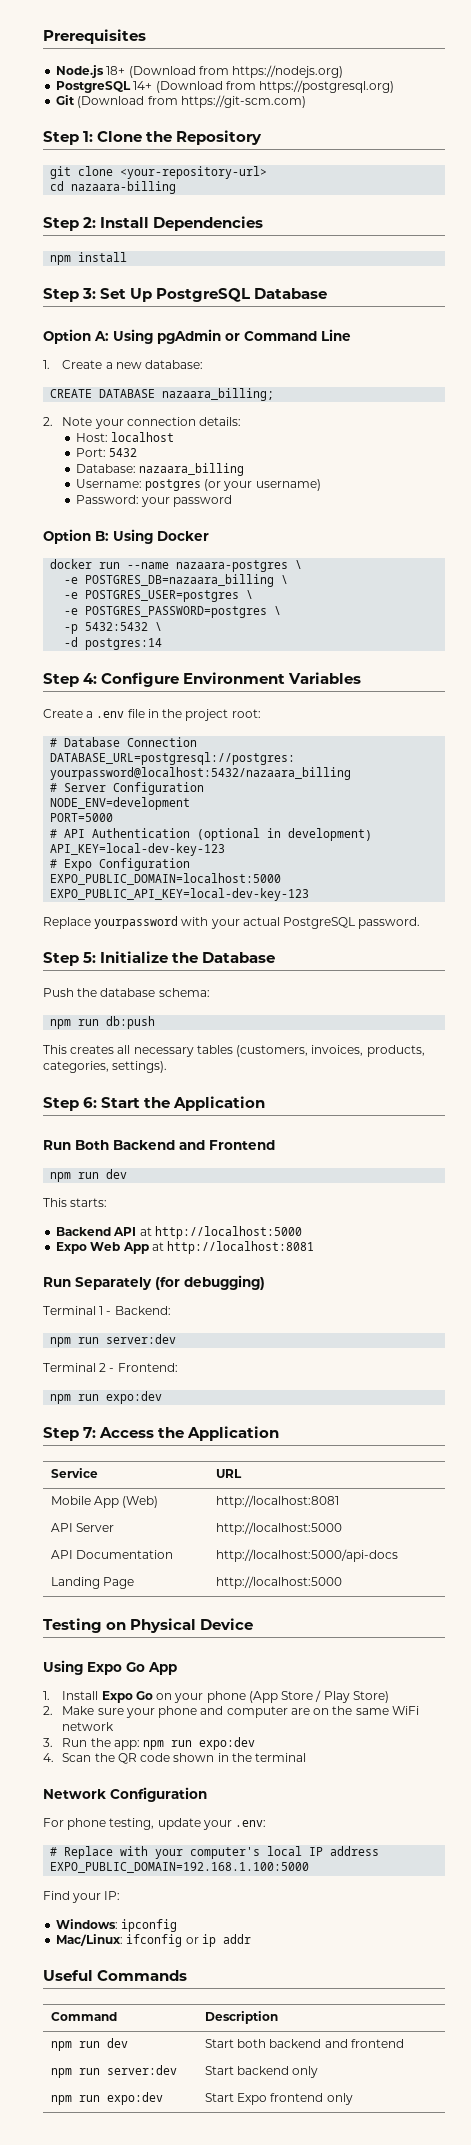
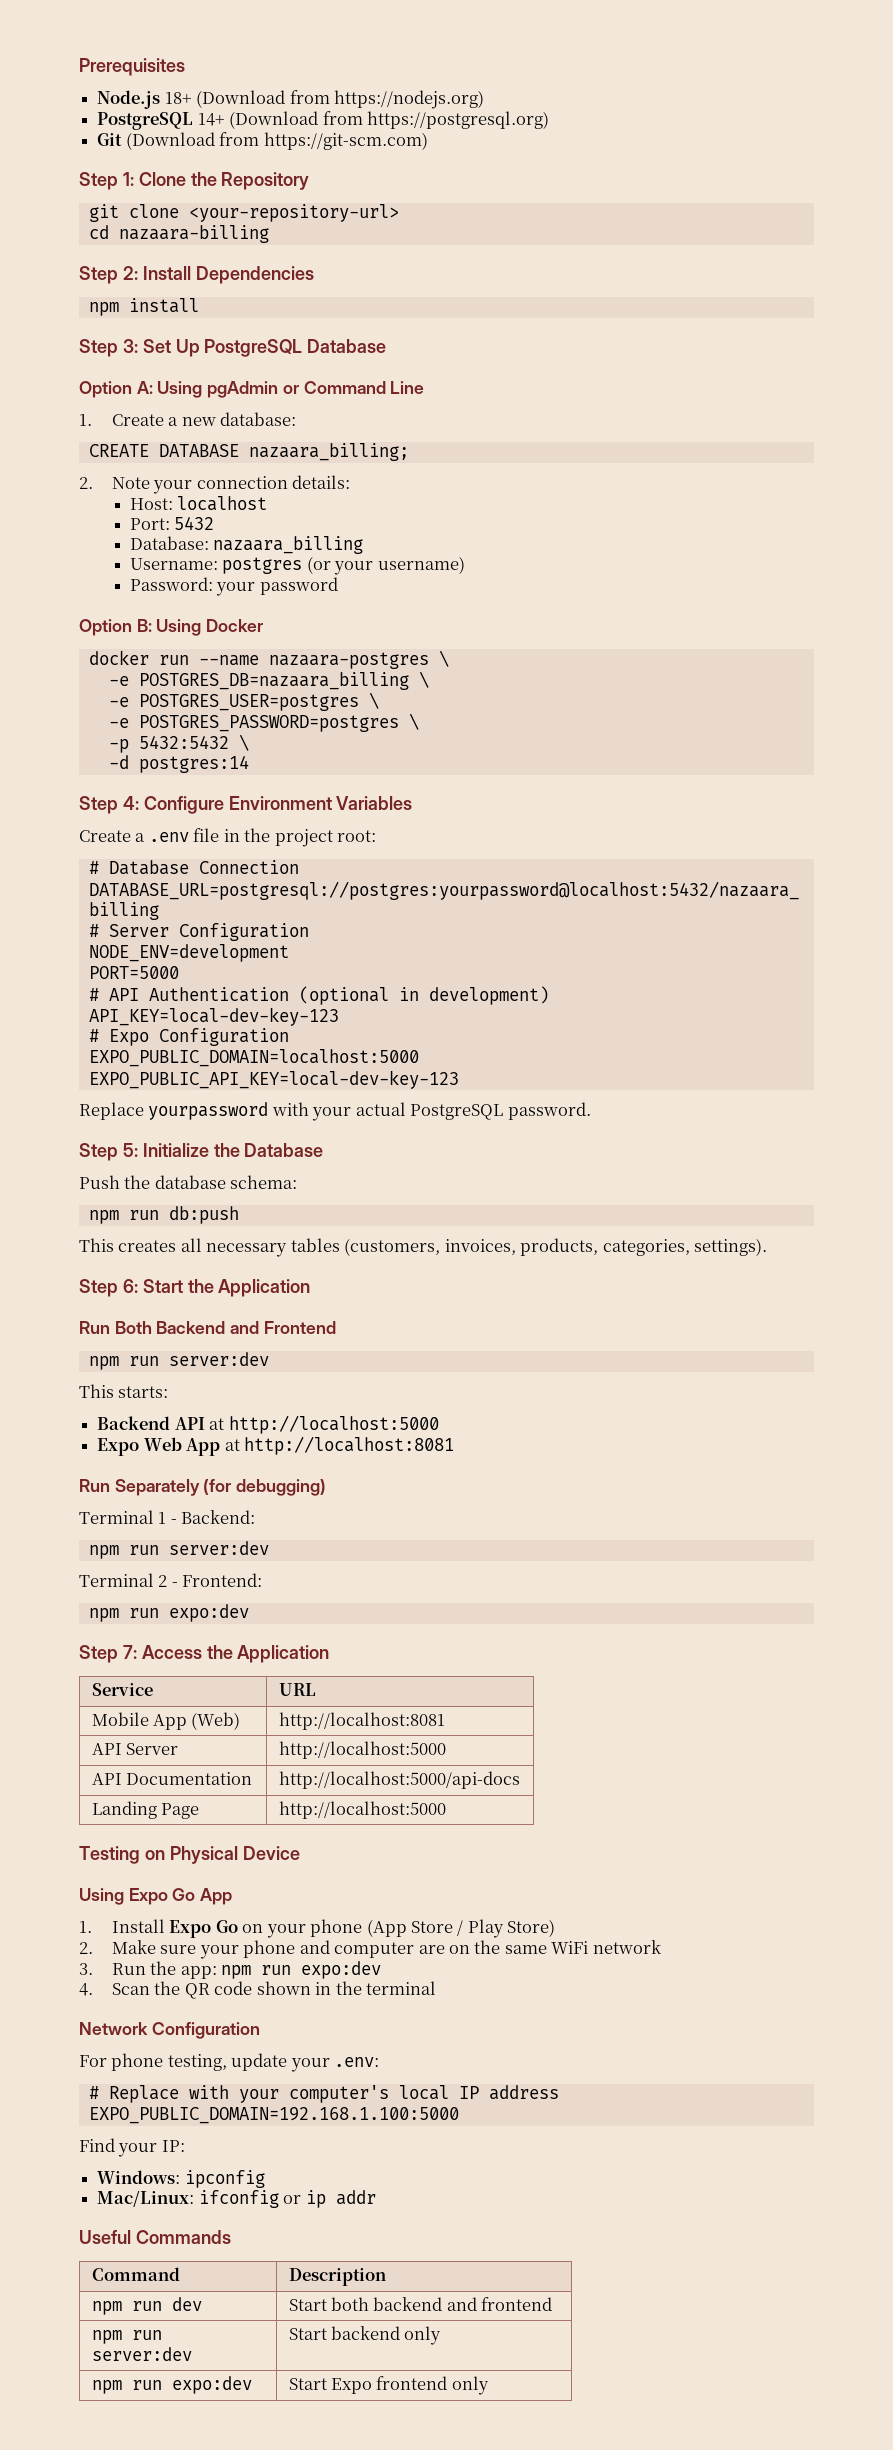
[106,1169,128,1179] dev -> [168,1352,269,1366] server:dev

